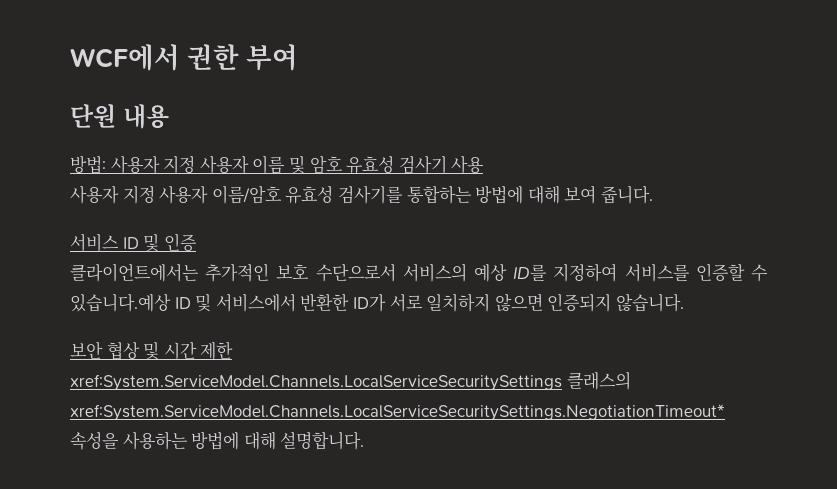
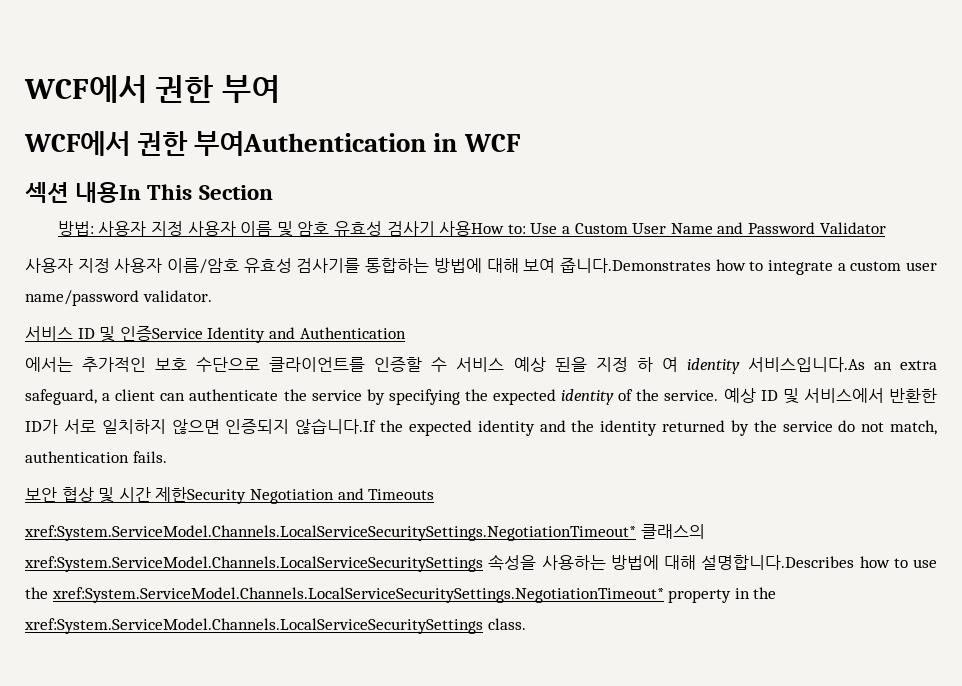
[70,104,169,129] 단원 내용 -> [24,131,521,156] [25,182,273,203] WCF에서 권한 부여Authentication in WCF // 섹션 내용In This Section
[451,155,485,174] 사용 -> [439,221,886,236] 사용How to: Use a Custom User Name and Password Validator
[600,186,653,204] [70,233,197,252] [70,263,768,282] [70,294,171,312] 줍니다. // 서비스 ID 및 인증 // 클라이언트에서는 추가적인 보호 수단으로서 서비스의 예상 ID를 지정하여 서비스를 인증할 수 있습니다.예상 -> [559,258,937,275] [25,290,212,306] [25,326,406,343] [25,357,937,374] [25,388,756,405] 줍니다.Demonstrates how to integrate a custom user name/password validator. // 서비스 ID 및 인증Service Identity and Authentication // 에서는 추가적인 보호 수단으로 클라이언트를 인증할 수 서비스 예상 된을 지정 하 여 identity 서비스입니다.As an extra safeguard, a client can authenticate the service by specifying the expected identity of the service. 예상
[615,293,684,312] [70,341,234,360] [70,371,631,391] [70,404,725,421] [70,431,365,450] 않습니다. // 보안 협상 및 시간 제한 // xref:System.ServiceModel.Channels.LocalServiceSecuritySettings 클래스의 xref:System.ServiceModel.Channels.LocalServiceSecuritySettings.NegotiationTimeout* 속성을 사용하는 방법에 대해 설명합니다. -> [295,418,938,436] [25,451,167,463] [25,487,435,504] [24,524,705,541] [24,554,937,572] [25,587,777,603] [24,618,526,634] 않습니다.If the expected identity and the identity returned by the service do not match, authentication fails. // 보안 협상 및 시간 제한Security Negotiation and Timeouts // xref:System.ServiceModel.Channels.LocalServiceSecuritySettings.NegotiationTimeout* 클래스의 xref:System.ServiceModel.Channels.LocalServiceSecuritySettings 속성을 사용하는 방법에 대해 설명합니다.Describes how to use the xref:System.ServiceModel.Channels.LocalServiceSecuritySettings.NegotiationTimeout* property in the xref:System.ServiceModel.Channels.LocalServiceSecuritySettings class.

